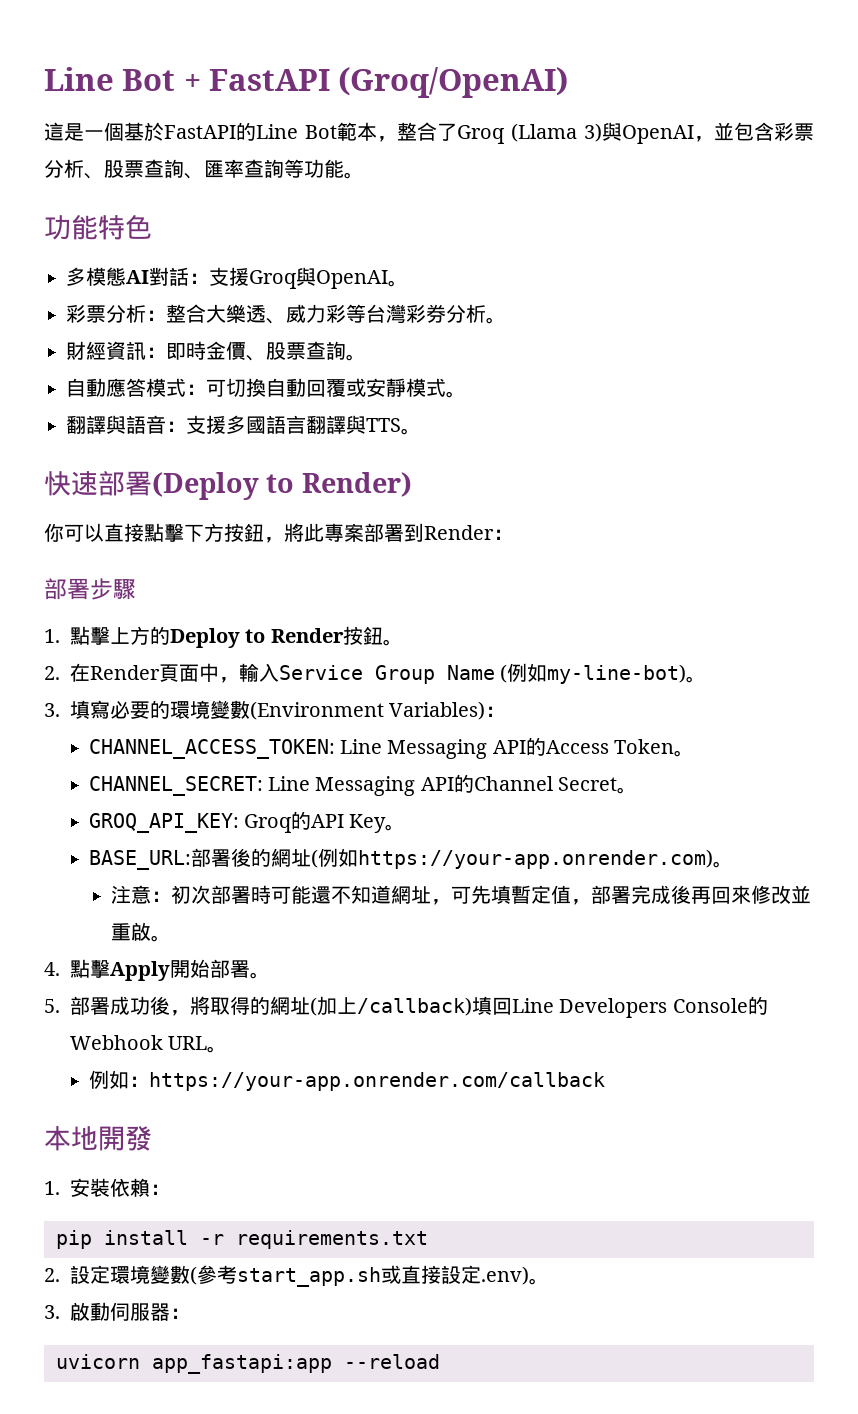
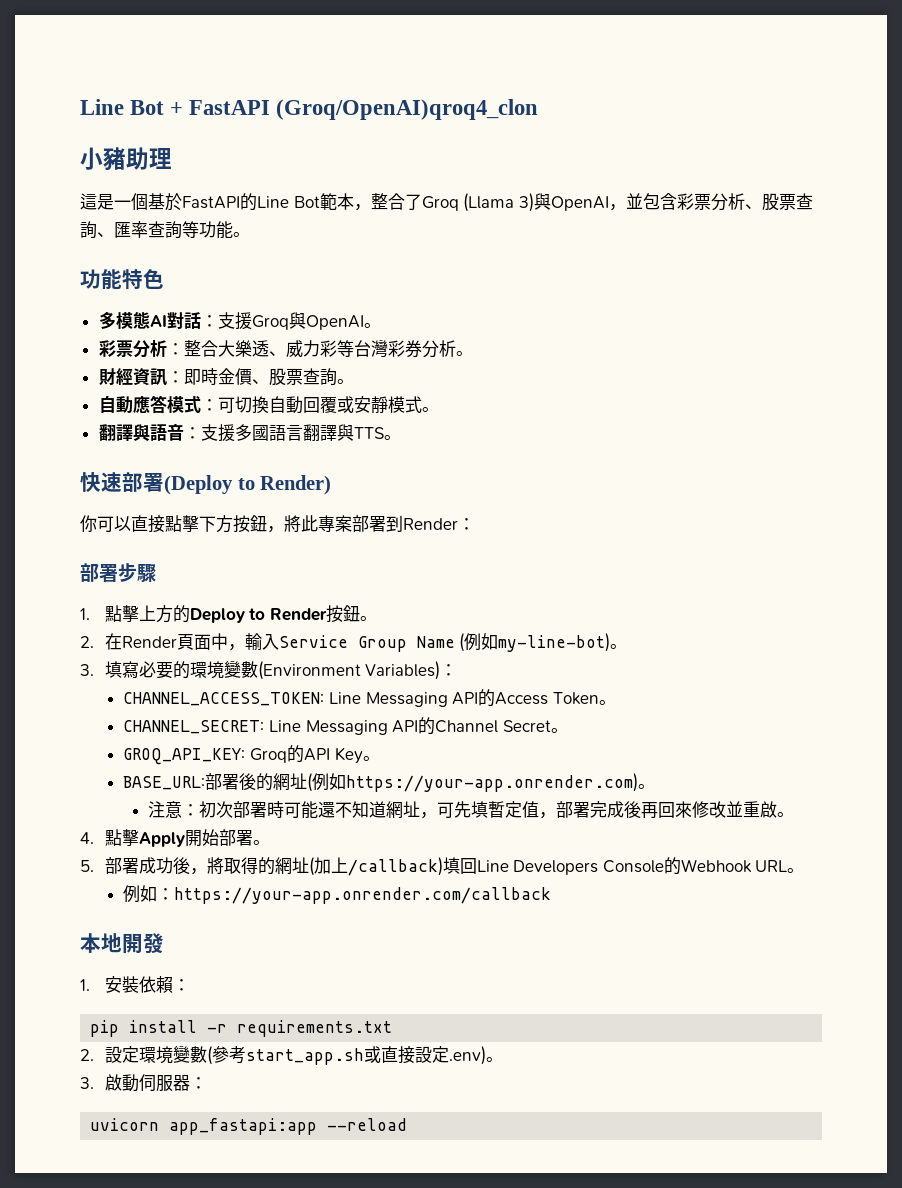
[338,67,569,98] (Groq/OpenAI) -> [276,99,539,120] [80,147,172,170] (Groq/OpenAI)qroq4_clon // 小豬助理

